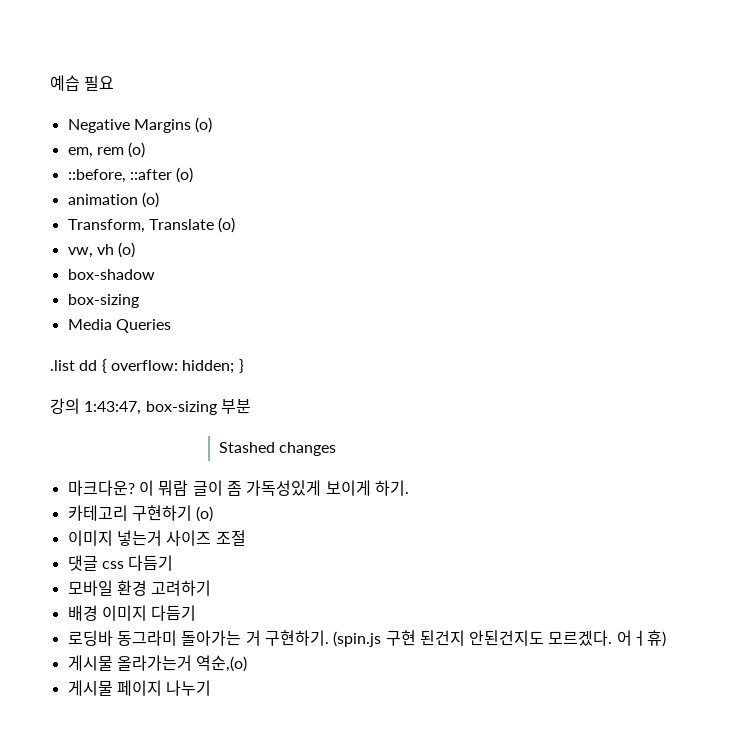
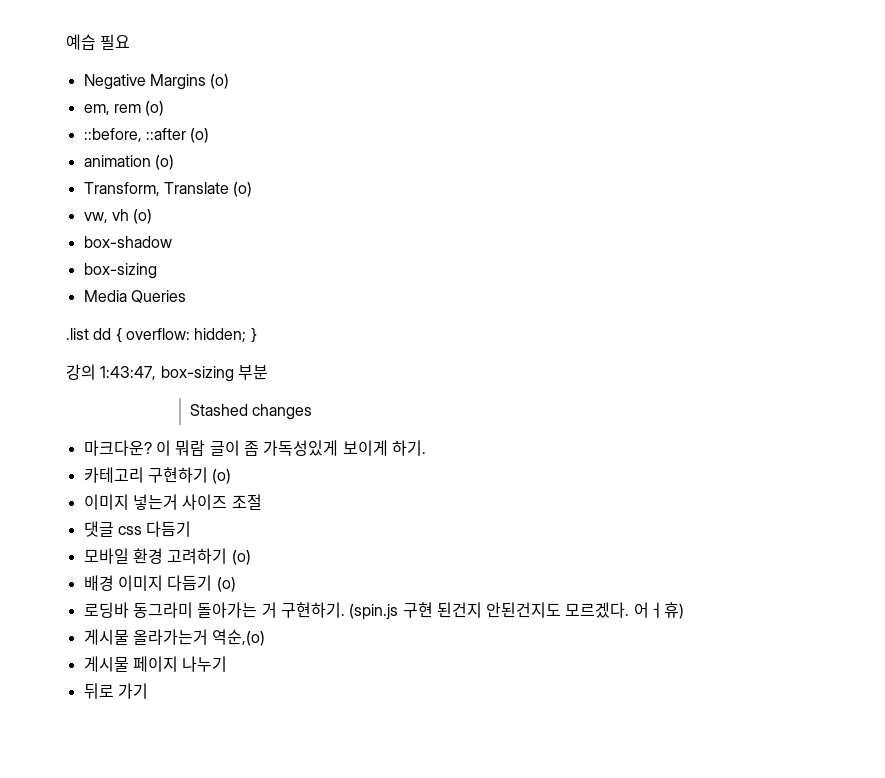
(212, 588) none -> [231,550,251,565] (o)
(197, 613) none -> [216,577,236,592] (o)
(212, 688) none -> [83,683,148,699] // 뒤로 가기

